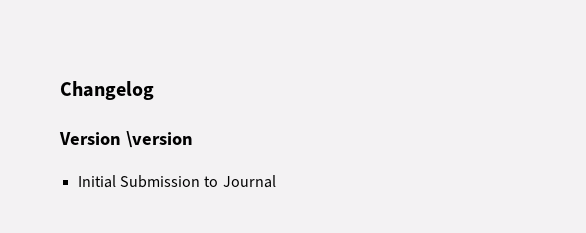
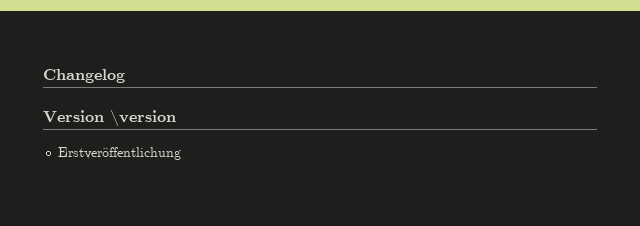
[77,175,276,188] Initial Submission to Journal -> [58,147,182,160] Erstveröffentlichung

